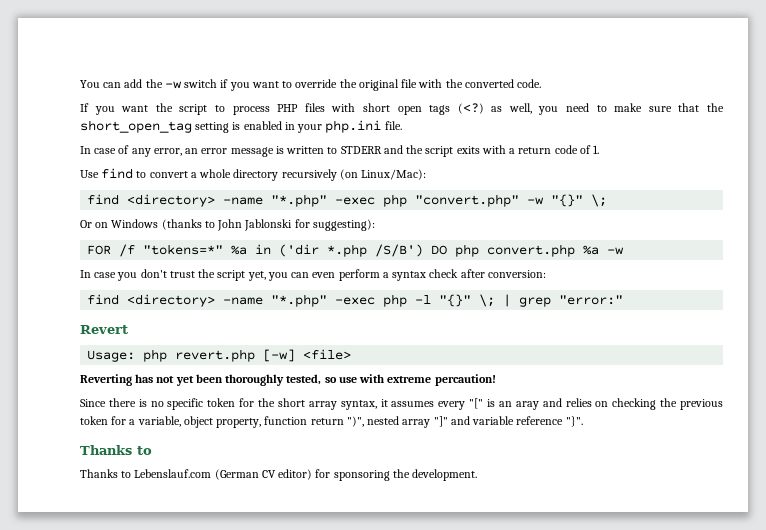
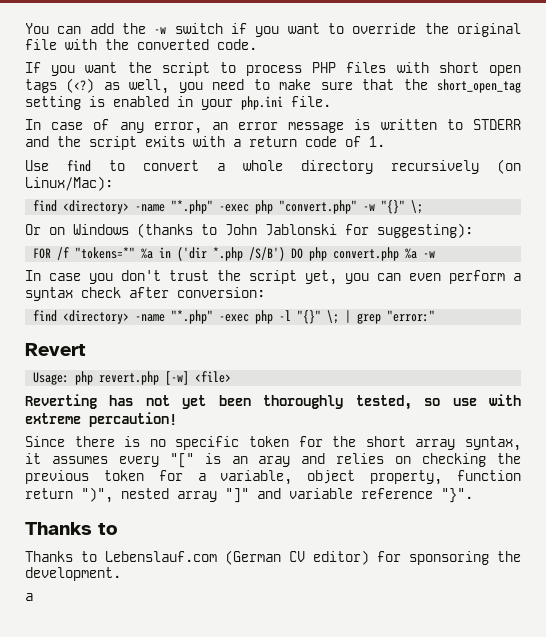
(478, 475) none -> [25,593,33,601] // a

